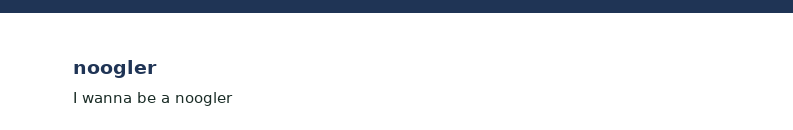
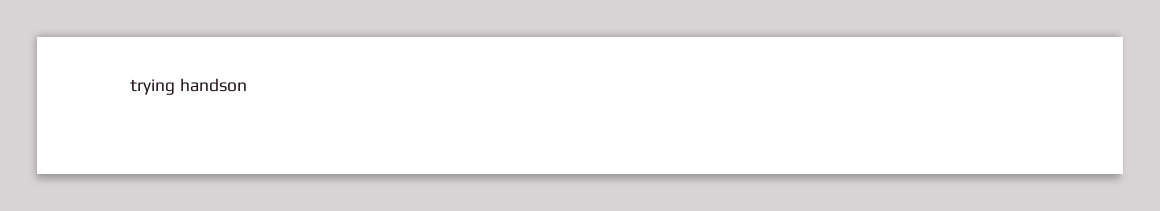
[73,60,157,78] [73,92,233,106] noogler // I wanna be a noogler -> [130,78,247,95] trying handson

